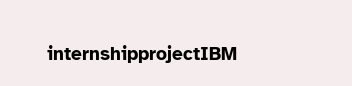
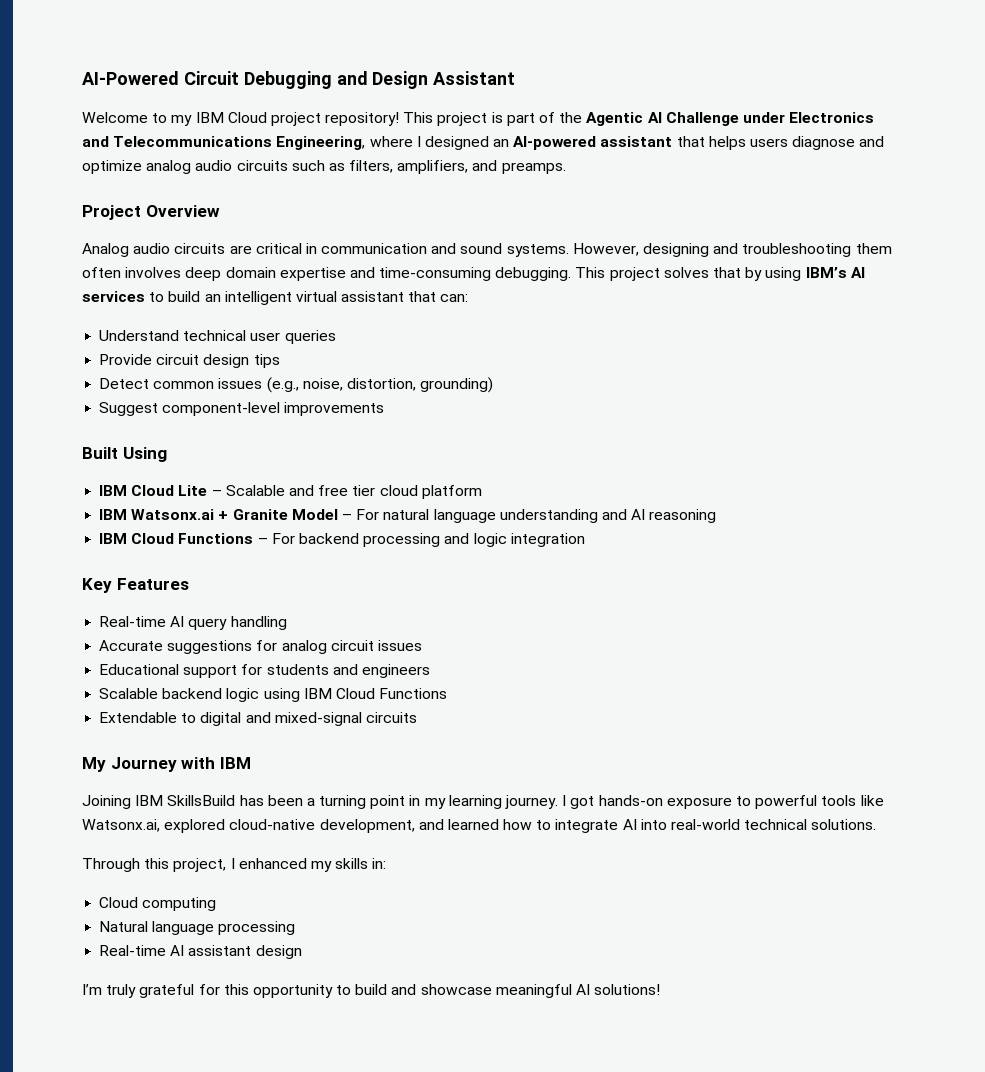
[47,45,237,63] internshipprojectIBM -> [82,71,516,89] [82,112,875,126] [82,136,885,150] [82,160,566,174] [82,205,220,220] [82,243,892,257] [82,267,865,281] [82,291,469,305] [99,330,336,344] [99,354,280,368] [99,377,494,393] [99,402,385,416] [82,447,167,462] [99,485,482,499] [99,509,717,523] [99,533,585,547] [82,578,189,593] [99,616,287,630] [99,640,422,654] [99,664,430,678] [99,688,448,702] [99,712,417,726] [82,757,251,772] [82,795,884,809] [82,819,877,833] [82,858,387,872] [99,897,217,911] [99,921,296,935] [99,945,302,959] [82,984,661,998] AI-Powered Circuit Debugging and Design Assistant // Welcome to my IBM Cloud project repository! This project is part of the Agentic AI Challenge under Electronics and Telecommunications Engineering, where I designed an AI-powered assistant that helps users diagnose and optimize analog audio circuits such as filters, amplifiers, and preamps. // Project Overview // Analog audio circuits are critical in communication and sound systems. However, designing and troubleshooting them often involves deep domain expertise and time-consuming debugging. This project solves that by using IBM’s AI services to build an intelligent virtual assistant that can: // Understand technical user queries // Provide circuit design tips // Detect common issues (e.g., noise, distortion, grounding) // Suggest component-level improvements // Built Using // IBM Cloud Lite – Scalable and free tier cloud platform // IBM Watsonx.ai + Granite Model – For natural language understanding and AI reasoning // IBM Cloud Functions – For backend processing and logic integration // Key Features // Real-time AI query handling // Accurate suggestions for analog circuit issues // Educational support for students and engineers // Scalable backend logic using IBM Cloud Functions // Extendable to digital and mixed-signal circuits // My Journey with IBM // Joining IBM SkillsBuild has been a turning point in my learning journey. I got hands-on exposure to powerful tools like Watsonx.ai, explored cloud-native development, and learned how to integrate AI into real-world technical solutions. // Through this project, I enhanced my skills in: // Cloud computing // Natural language processing // Real-time AI assistant design // I’m truly grateful for this opportunity to build and showcase meaningful AI solutions!

